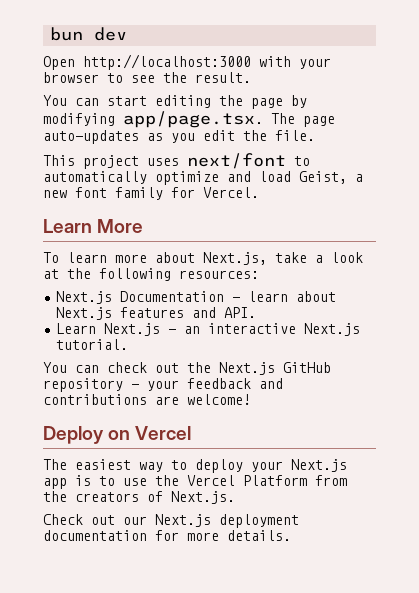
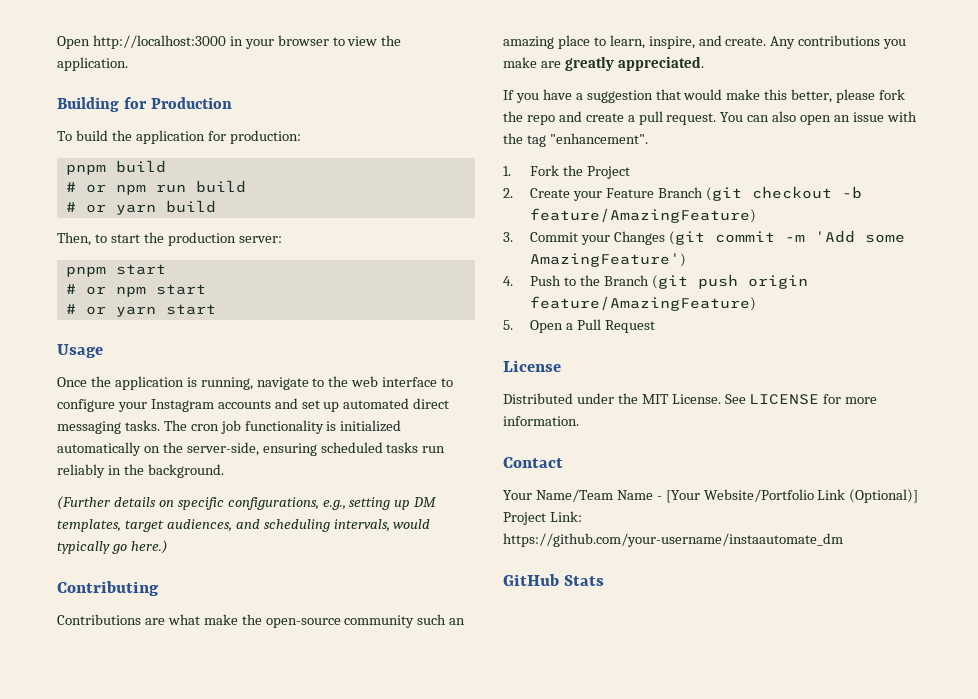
[50,27,128,41] bun dev // -> (57, 42) none
[259,56,291,67] with -> [229,36,243,46] in
[131,72,251,83] [43,95,307,109] [43,111,335,128] [43,130,315,144] [43,153,310,169] [43,171,363,185] [43,187,259,200] [43,219,144,233] [43,252,363,265] [43,268,259,281] [56,291,337,304] [56,307,257,320] [56,323,361,336] [56,339,129,350] [43,362,331,375] [43,378,283,392] [43,394,251,405] [43,426,192,444] [43,459,347,473] [43,475,347,489] [43,491,235,504] [43,514,299,528] [43,530,291,541] see the result. // You can start editing the page by modifying app/page.tsx. The page auto-updates as you edit the file. // This project uses next/font to automatically optimize and load Geist, a new font family for Vercel. // Learn More // To learn more about Next.js, take a look at the following resources: // Next.js Documentation - learn about Next.js features and API. // Learn Next.js - an interactive Next.js tutorial. // You can check out the Next.js GitHub repository - your feedback and contributions are welcome! // Deploy on Vercel // The easiest way to deploy your Next.js app is to use the Vercel Platform from the creators of Next.js. // Check out our Next.js deployment documentation for more details. -> [347,35,402,46] [57,57,128,71] [57,97,232,112] [57,130,301,144] [65,160,166,175] [65,180,246,195] [65,200,216,215] [57,232,282,246] [65,264,166,277] [65,284,206,297] [65,304,216,317] [57,344,103,358] [57,376,454,390] [57,398,450,412] [57,420,402,434] [57,442,446,456] [57,464,224,478] [57,496,437,510] [57,519,431,532] [57,540,168,554] [57,581,159,596] [57,614,466,628] [503,35,907,49] [503,56,704,71] [503,89,906,103] [503,111,917,125] [503,133,648,147] [503,165,630,179] [503,186,862,201] [529,208,756,223] [503,230,905,245] [529,253,686,267] [503,274,808,289] [529,296,756,311] [503,319,655,333] [503,360,561,372] [503,393,878,405] [503,416,579,426] [503,457,563,468] [503,489,919,503] [503,511,582,525] [503,533,843,547] [503,574,605,586] view the application. // Building for Production // To build the application for production: // pnpm build // # or npm run build // # or yarn build // Then, to start the production server: // pnpm start // # or npm start // # or yarn start // Usage // Once the application is running, navigate to the web interface to configure your Instagram accounts and set up automated direct messaging tasks. The cron job functionality is initialized automatically on the server-side, ensuring scheduled tasks run reliably in the background. // (Further details on specific configurations, e.g., setting up DM templates, target audiences, and scheduling intervals, would typically go here.) // Contributing // Contributions are what make the open-source community such an amazing place to learn, inspire, and create. Any contributions you make are greatly appreciated. // If you have a suggestion that would make this better, please fork the repo and create a pull request. You can also open an issue with the tag "enhancement". // 1. Fork the Project // 2. Create your Feature Branch (git checkout -b feature/AmazingFeature) // 3. Commit your Changes (git commit -m 'Add some AmazingFeature') // 4. Push to the Branch (git push origin feature/AmazingFeature) // 5. Open a Pull Request // License // Distributed under the MIT License. See LICENSE for more information. // Contact // Your Name/Team Name - [Your Website/Portfolio Link (Optional)] Project Link: https://github.com/your-username/instaautomate_dm // GitHub Stats

